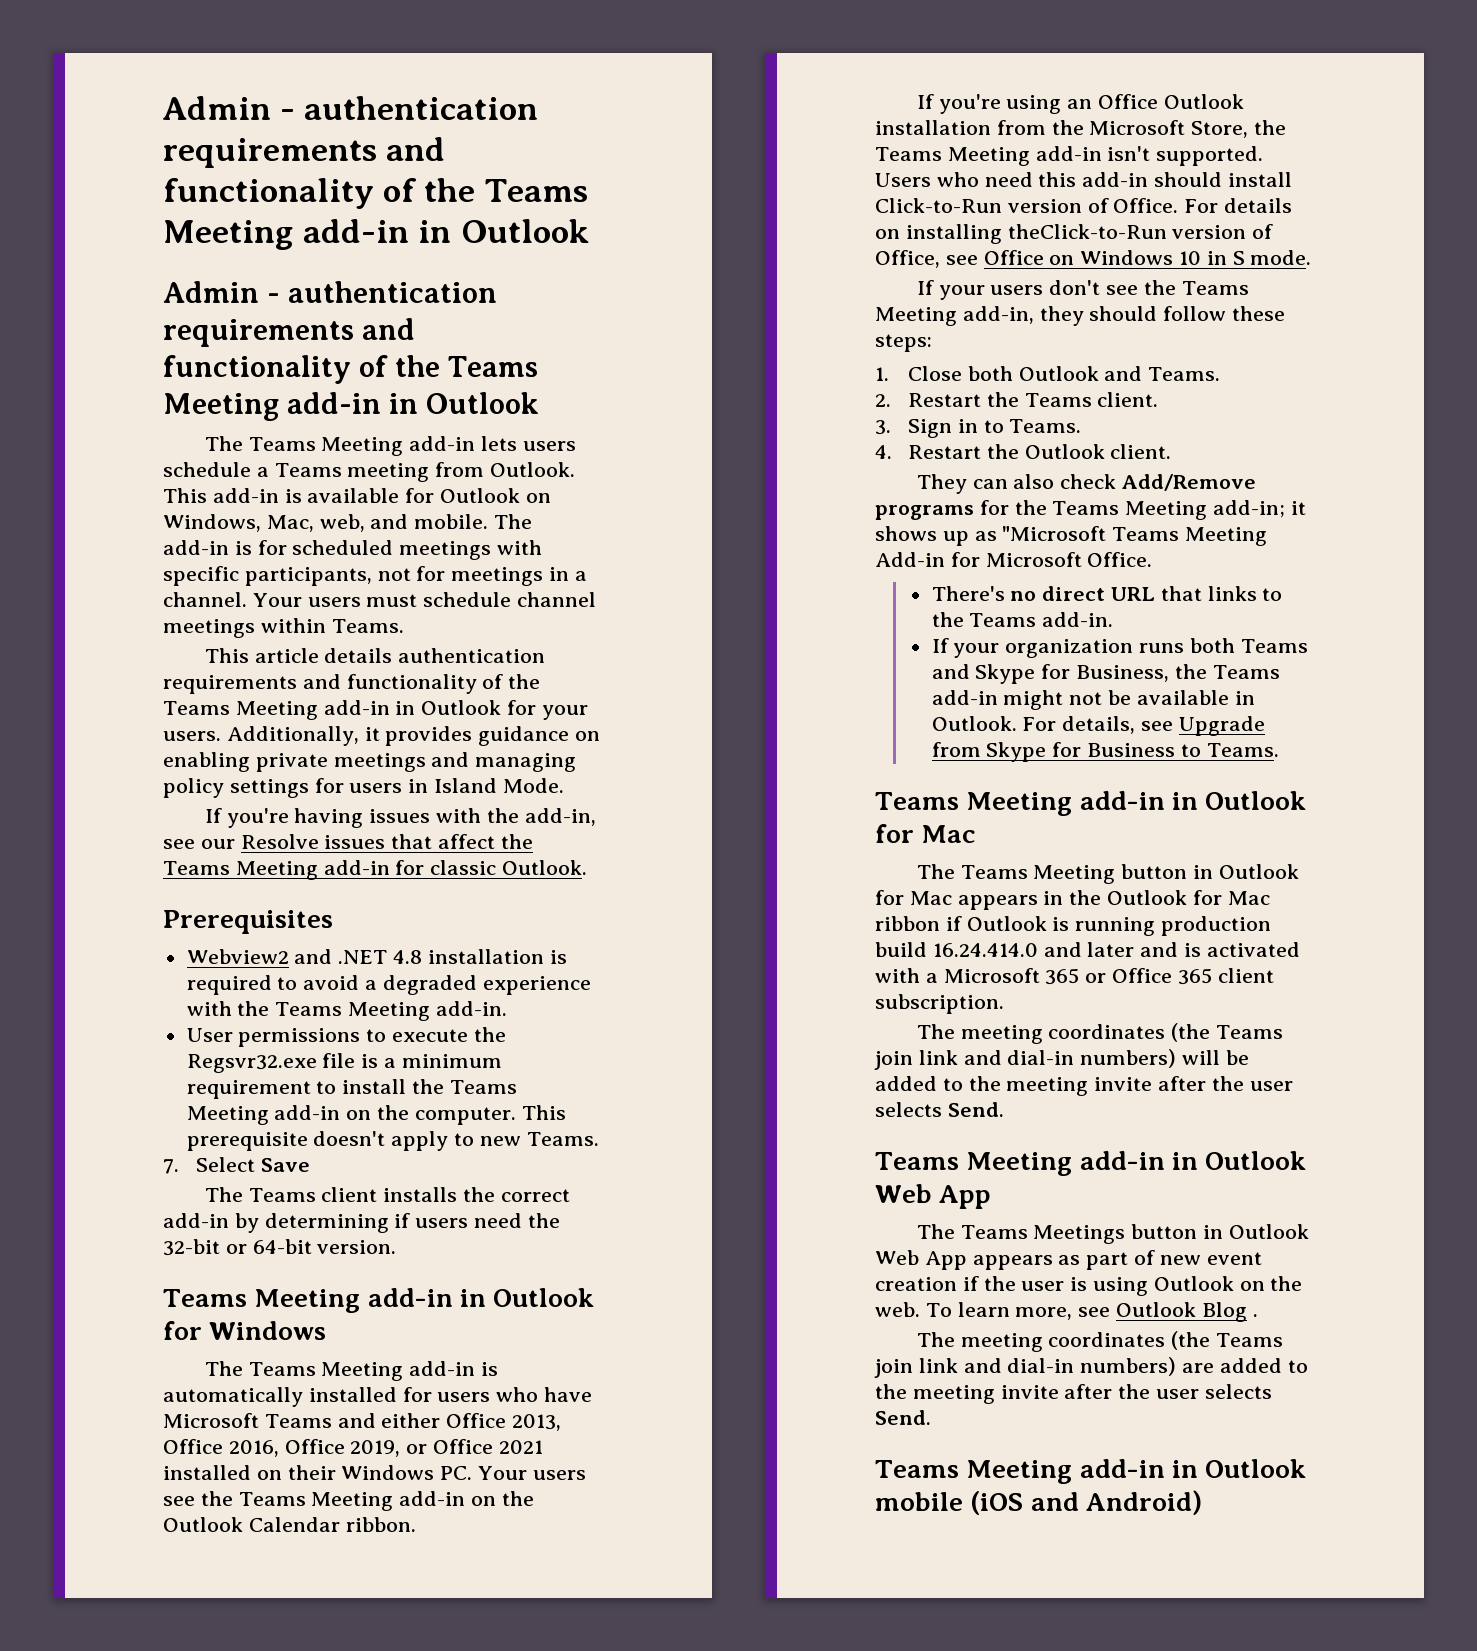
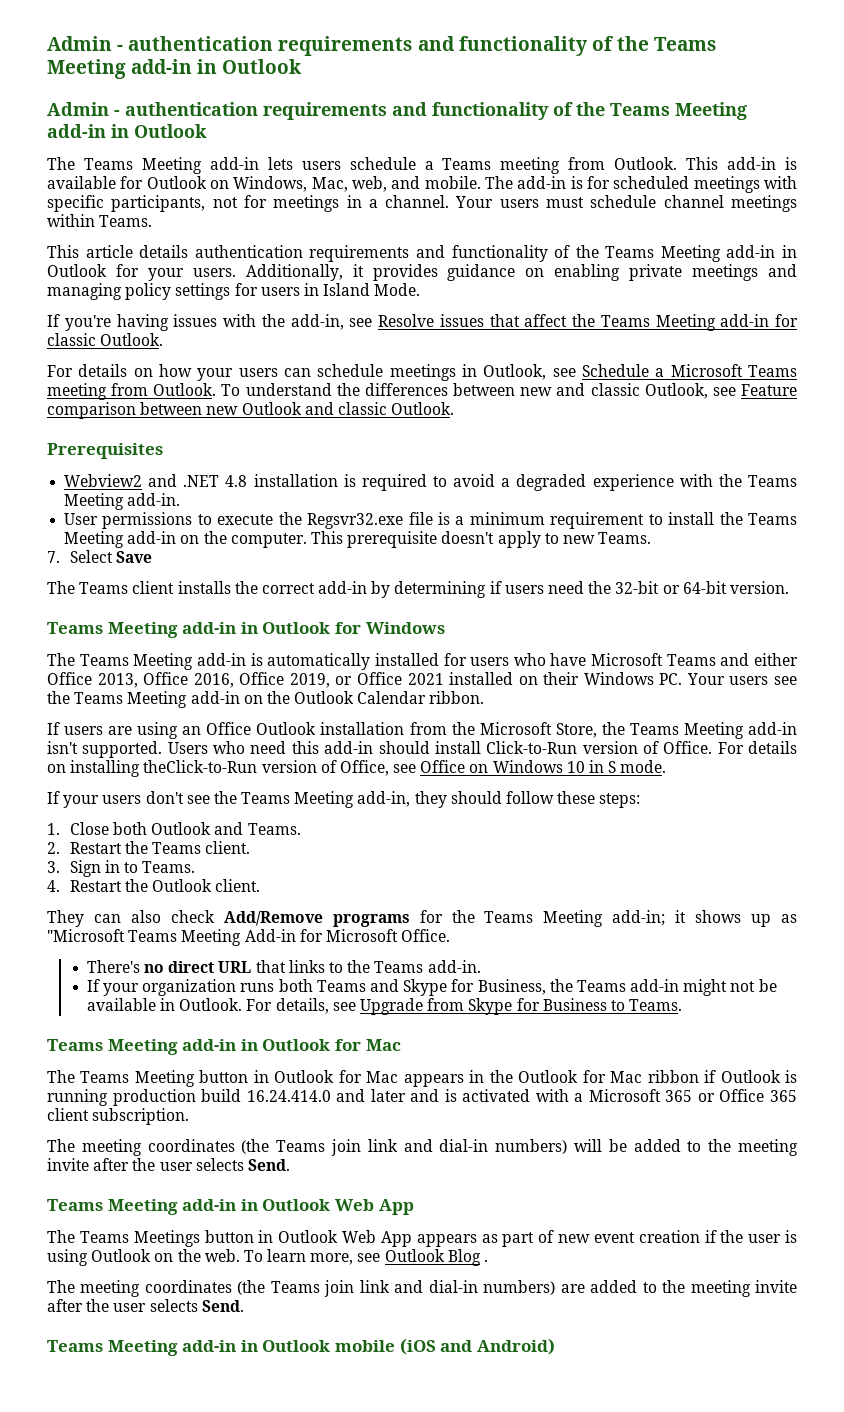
[200,839,235,849] our -> (373, 322) none
(588, 867) none -> [47,364,798,381] [47,383,797,400] [47,402,455,419] // For details on how your users can schedule meetings in Outlook, see Schedule a Microsoft Teams meeting from Outlook. To understand the differences between new and classic Outlook, see Feature comparison between new Outlook and classic Outlook.
[938,94,1001,114] you're -> [64,726,133,735] users are

